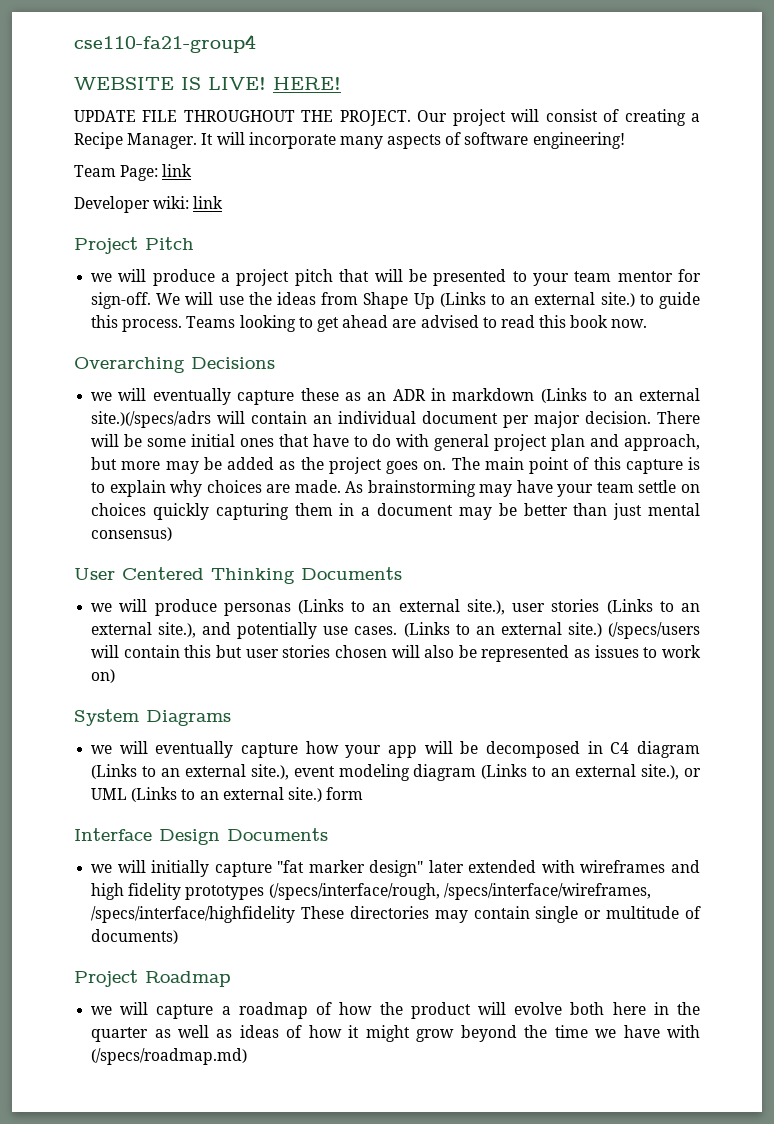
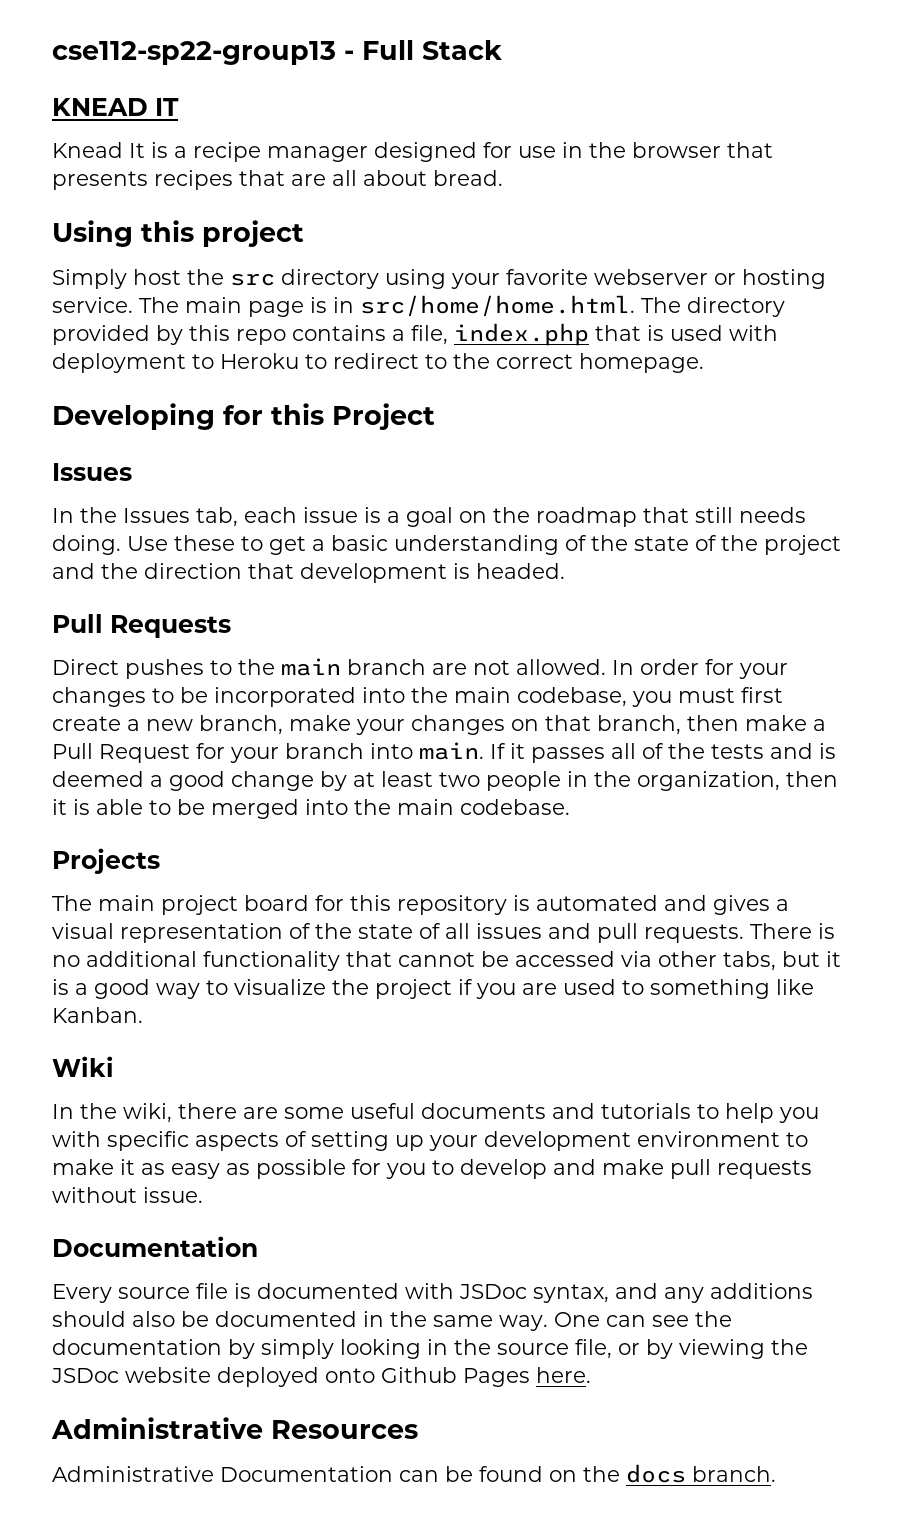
[74,34,256,53] [74,77,341,90] [74,109,700,126] [74,132,625,149] [74,164,193,181] [74,196,224,213] [74,237,194,254] [91,269,702,286] [91,292,700,309] [91,315,648,332] [74,357,275,373] [91,388,701,405] [91,411,701,428] [91,434,700,451] [91,457,700,474] [91,480,700,497] [91,503,700,520] [91,527,173,541] [74,567,402,584] [91,599,700,616] [91,622,700,639] [91,645,702,662] [91,669,116,683] [74,709,231,726] [91,741,701,758] [91,764,701,781] [91,787,364,802] [74,828,328,845] [91,860,700,877] [91,883,651,900] [91,906,701,923] [91,929,179,944] [74,970,231,987] [91,1002,701,1019] [91,1025,701,1042] [91,1048,248,1065] cse110-fa21-group4 // WEBSITE IS LIVE! HERE! // UPDATE FILE THROUGHOUT THE PROJECT. Our project will consist of creating a Recipe Manager. It will incorporate many aspects of software engineering! // Team Page: link // Developer wiki: link // Project Pitch // we will produce a project pitch that will be presented to your team mentor for sign-off. We will use the ideas from Shape Up (Links to an external site.) to guide this process. Teams looking to get ahead are advised to read this book now. // Overarching Decisions // we will eventually capture these as an ADR in markdown (Links to an external site.)(/specs/adrs will contain an individual document per major decision. There will be some initial ones that have to do with general project plan and approach, but more may be added as the project goes on. The main point of this capture is to explain why choices are made. As brainstorming may have your team settle on choices quickly capturing them in a document may be better than just mental consensus) // User Centered Thinking Documents // we will produce personas (Links to an external site.), user stories (Links to an external site.), and potentially use cases. (Links to an external site.) (/specs/users will contain this but user stories chosen will also be represented as issues to work on) // System Diagrams // we will eventually capture how your app will be decomposed in C4 diagram (Links to an external site.), event modeling diagram (Links to an external site.), or UML (Links to an external site.) form // Interface Design Documents // we will initially capture "fat marker design" later extended with wireframes and high fidelity prototypes (/specs/interface/rough, /specs/interface/wireframes, /specs/interface/highfidelity These directories may contain single or multitude of documents) // Project Roadmap // we will capture a roadmap of how the product will evolve both here in the quarter as well as ideas of how it might grow beyond the time we have with (/specs/roadmap.md) -> [52,40,502,65] [52,98,179,116] [52,142,773,162] [52,170,503,190] [52,220,304,247] [52,269,826,289] [52,295,785,317] [52,323,778,346] [52,353,704,373] [52,403,435,430] [52,463,132,481] [52,507,806,527] [52,535,841,555] [52,563,565,583] [52,614,231,638] [52,658,788,679] [52,687,783,707] [52,715,826,735] [52,742,836,763] [52,771,838,791] [52,799,570,819] [52,848,160,874] [52,895,789,915] [52,923,835,943] [52,951,841,971] [52,979,814,999] [52,1007,143,1023] [52,1056,114,1077] [52,1103,819,1123] [52,1131,808,1151] [52,1159,812,1179] [52,1187,203,1203] [52,1236,258,1257] [52,1283,813,1303] [52,1311,732,1331] [52,1339,808,1359] [51,1367,591,1387] [51,1417,418,1439] [52,1464,776,1483] cse112-sp22-group13 - Full Stack // KNEAD IT // Knead It is a recipe manager designed for use in the browser that presents recipes that are all about bread. // Using this project // Simply host the src directory using your favorite webserver or hosting service. The main page is in src/home/home.html. The directory provided by this repo contains a file, index.php that is used with deployment to Heroku to redirect to the correct homepage. // Developing for this Project // Issues // In the Issues tab, each issue is a goal on the roadmap that still needs doing. Use these to get a basic understanding of the state of the project and the direction that development is headed. // Pull Requests // Direct pushes to the main branch are not allowed. In order for your changes to be incorporated into the main codebase, you must first create a new branch, make your changes on that branch, then make a Pull Request for your branch into main. If it passes all of the tests and is deemed a good change by at least two people in the organization, then it is able to be merged into the main codebase. // Projects // The main project board for this repository is automated and gives a visual representation of the state of all issues and pull requests. There is no additional functionality that cannot be accessed via other tabs, but it is a good way to visualize the project if you are used to something like Kanban. // Wiki // In the wiki, there are some useful documents and tutorials to help you with specific aspects of setting up your development environment to make it as easy as possible for you to develop and make pull requests without issue. // Documentation // Every source file is documented with JSDoc syntax, and any additions should also be documented in the same way. One can see the documentation by simply looking in the source file, or by viewing the JSDoc website deployed onto Github Pages here. // Administrative Resources // Administrative Documentation can be found on the docs branch.

